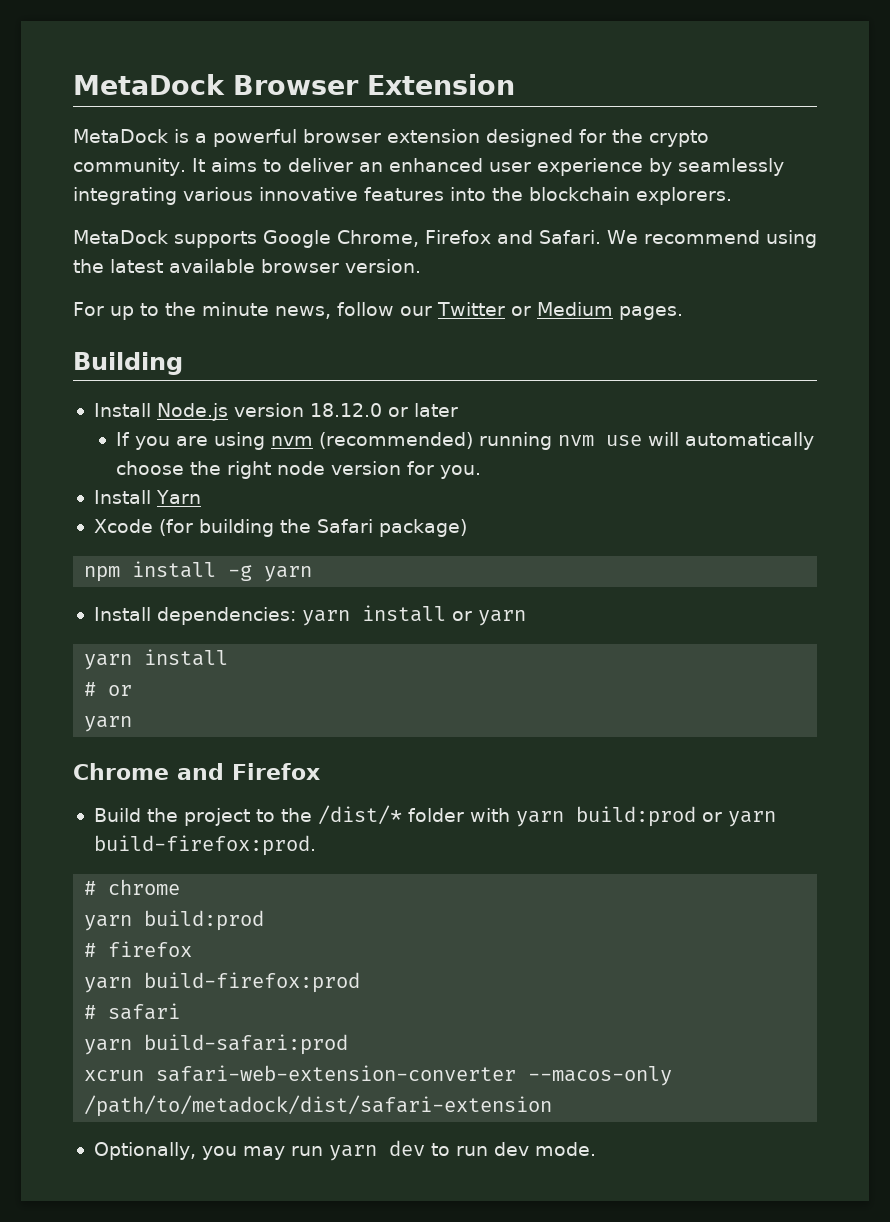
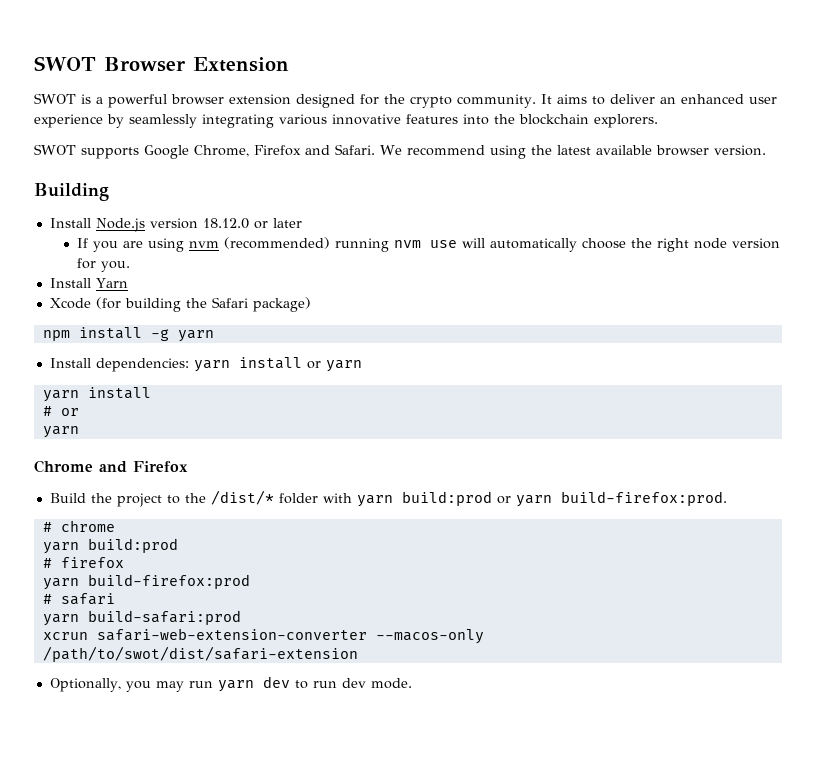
[73,74,225,95] MetaDock -> [34,56,96,71] SWOT
[73,129,168,143] MetaDock -> [34,93,76,104] SWOT
[73,230,168,244] MetaDock -> [34,144,76,155] SWOT
[73,302,683,320] // For up to the minute news, follow our Twitter or Medium pages. -> (766, 150) none
[84,1095,553,1117] /path/to/metadock/dist/safari-extension -> [42,646,358,662] /path/to/swot/dist/safari-extension

